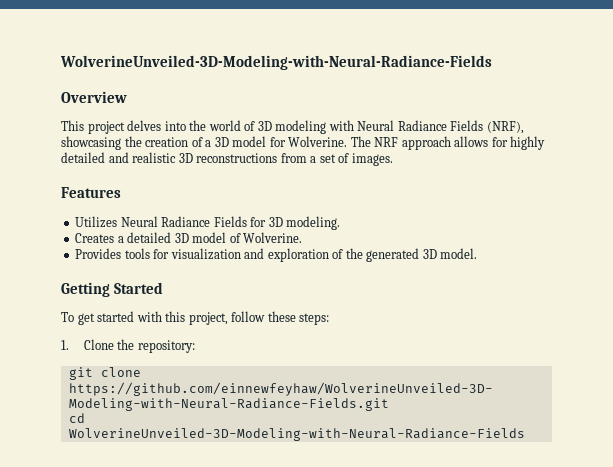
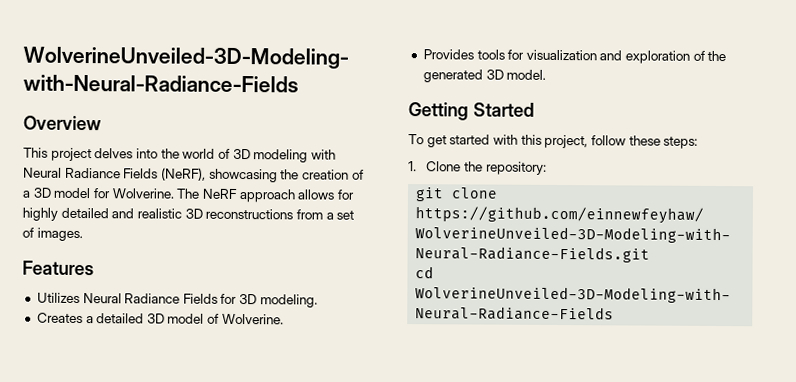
[486,121,524,134] (NRF), -> [160,167,206,181] (NeRF),
[374,137,399,147] NRF -> [201,188,238,199] NeRF

